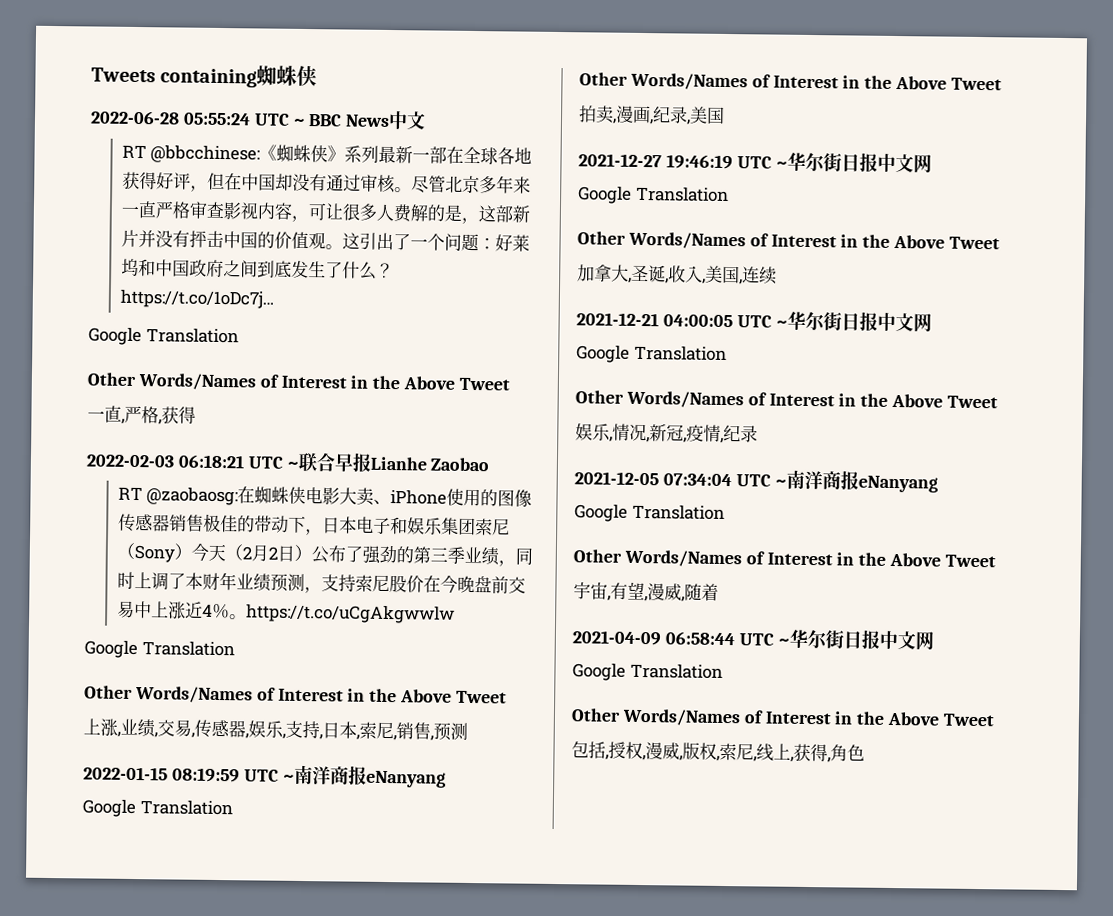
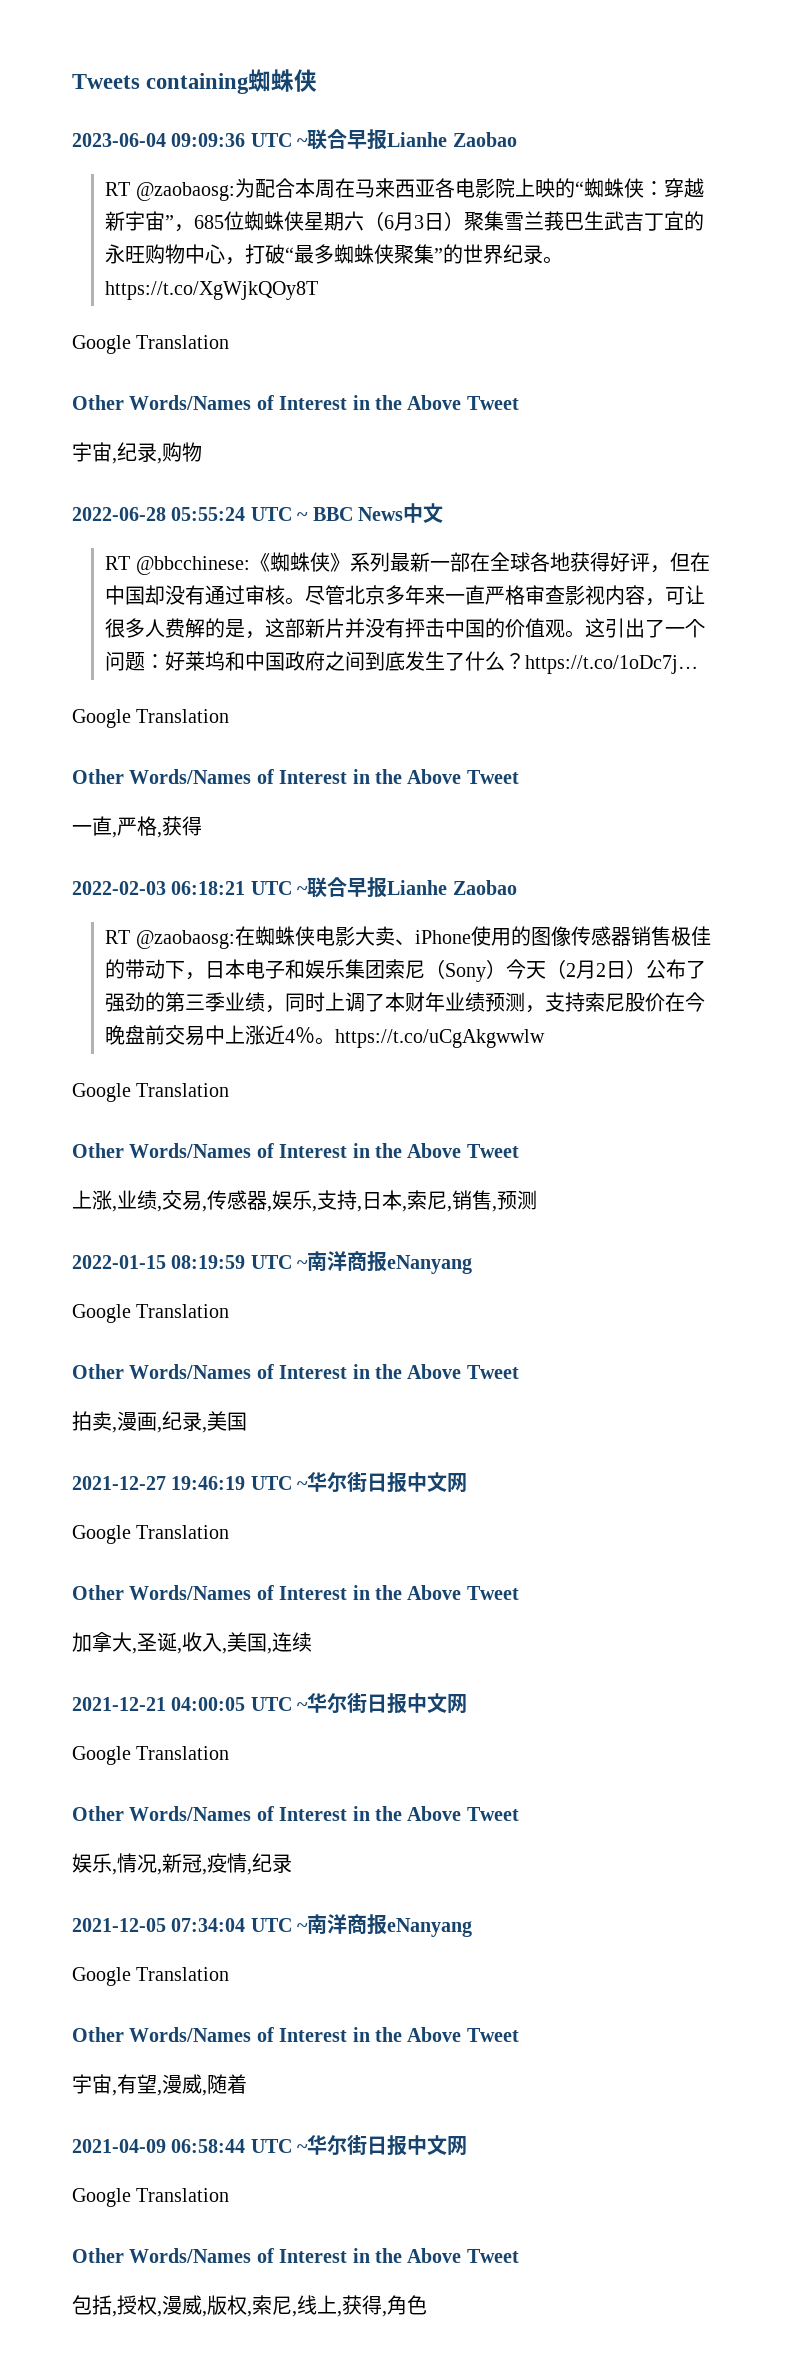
(318, 76) none -> [72,129,517,150] [105,178,704,201] [105,211,705,232] [105,244,564,265] [105,281,319,300] [72,335,230,354] [72,395,519,410] [72,442,202,464] // 2023-06-04 09:09:36 UTC ~联合早报Lianhe Zaobao // RT @zaobaosg:为配合本周在马来西亚各电影院上映的“蜘蛛侠：穿越新宇宙”，685位蜘蛛侠星期六（6月3日）聚集雪兰莪巴生武吉丁宜的永旺购物中心，打破“最多蜘蛛侠聚集”的世界纪录。https://t.co/XgWjkQOy8T // Google Translation // Other Words/Names of Interest in the Above Tweet // 宇宙,纪录,购物

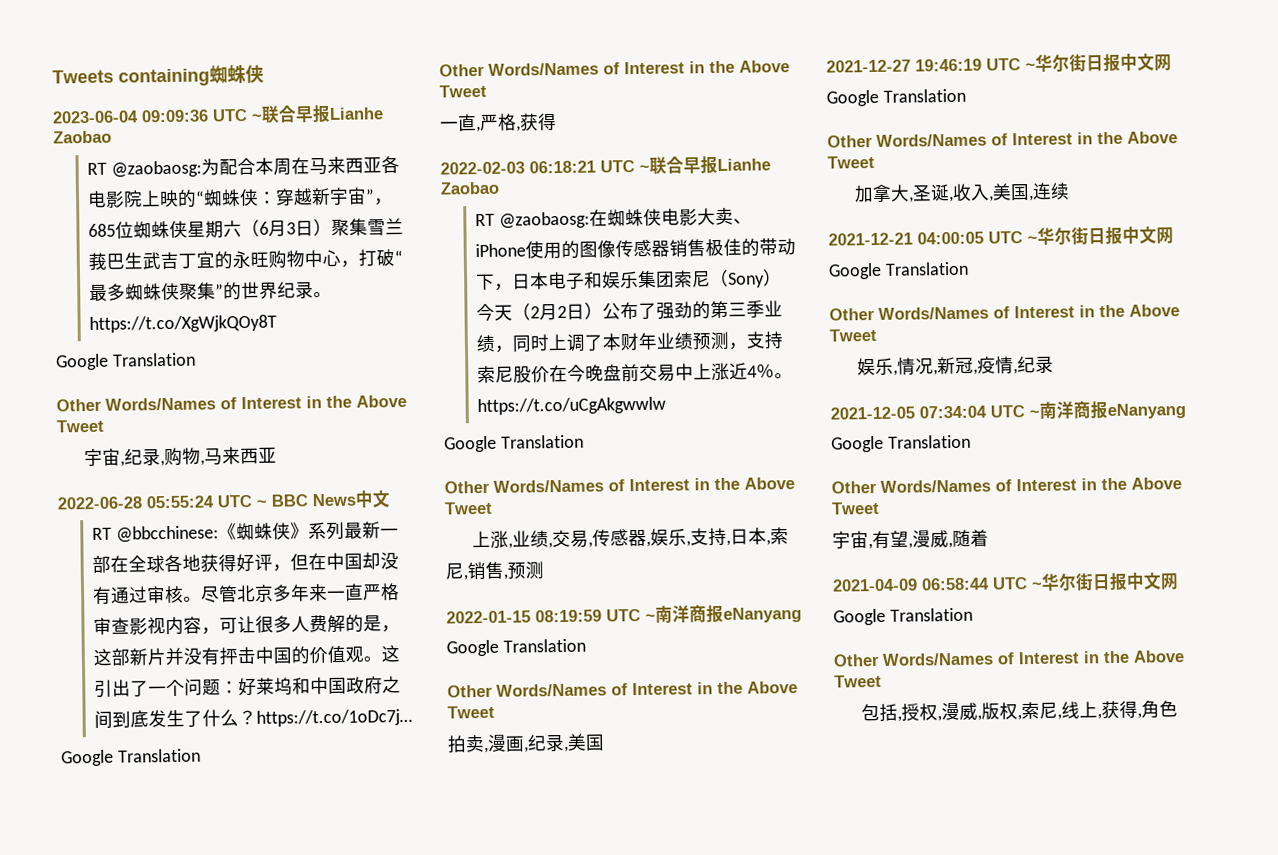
(202, 452) none -> [199,447,277,466] ,马来西亚

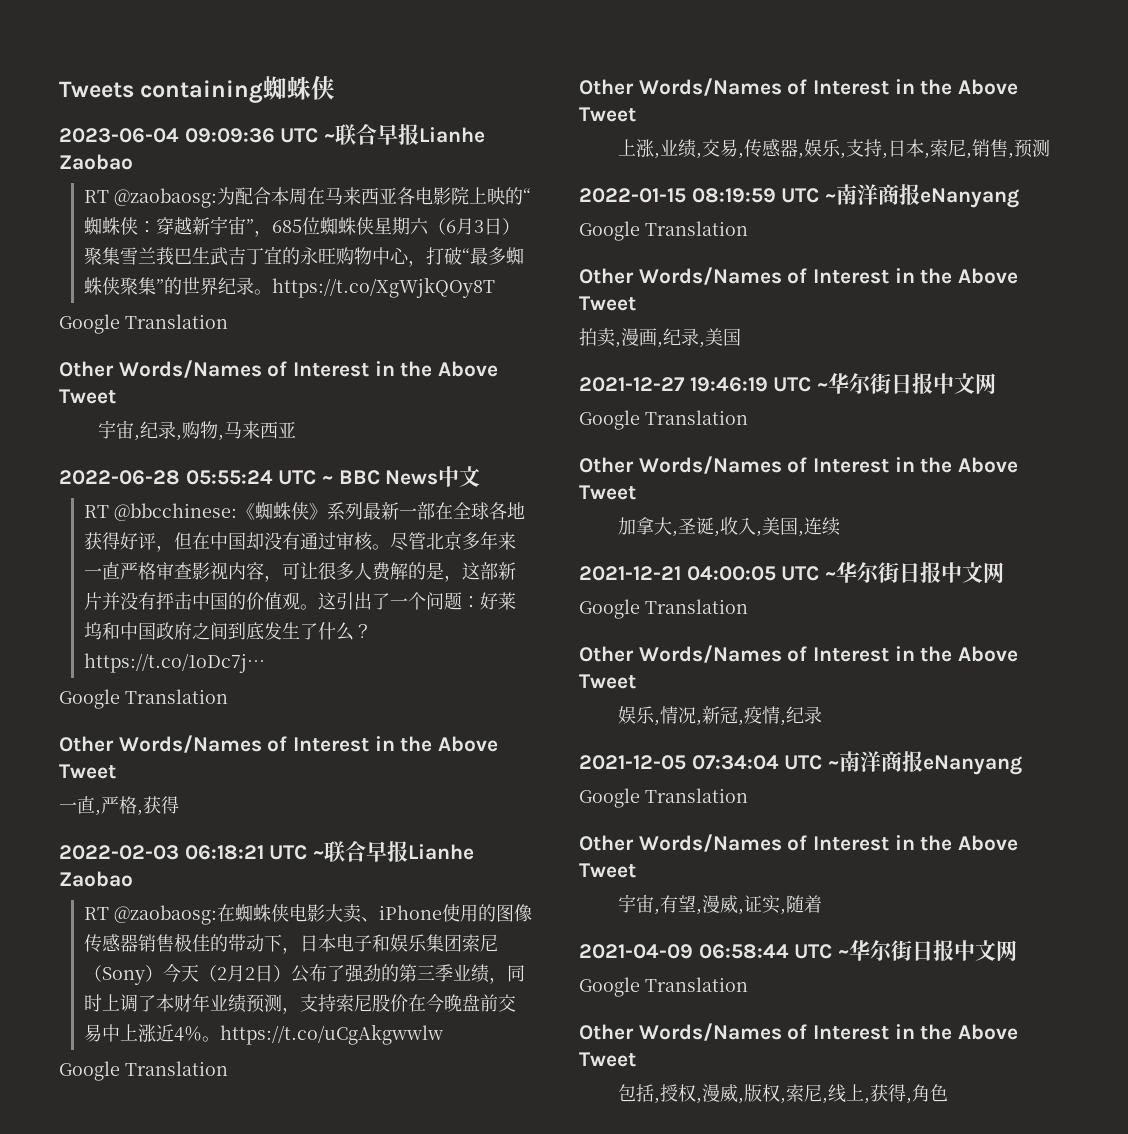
(953, 545) none -> [743,895,786,915] 证实,

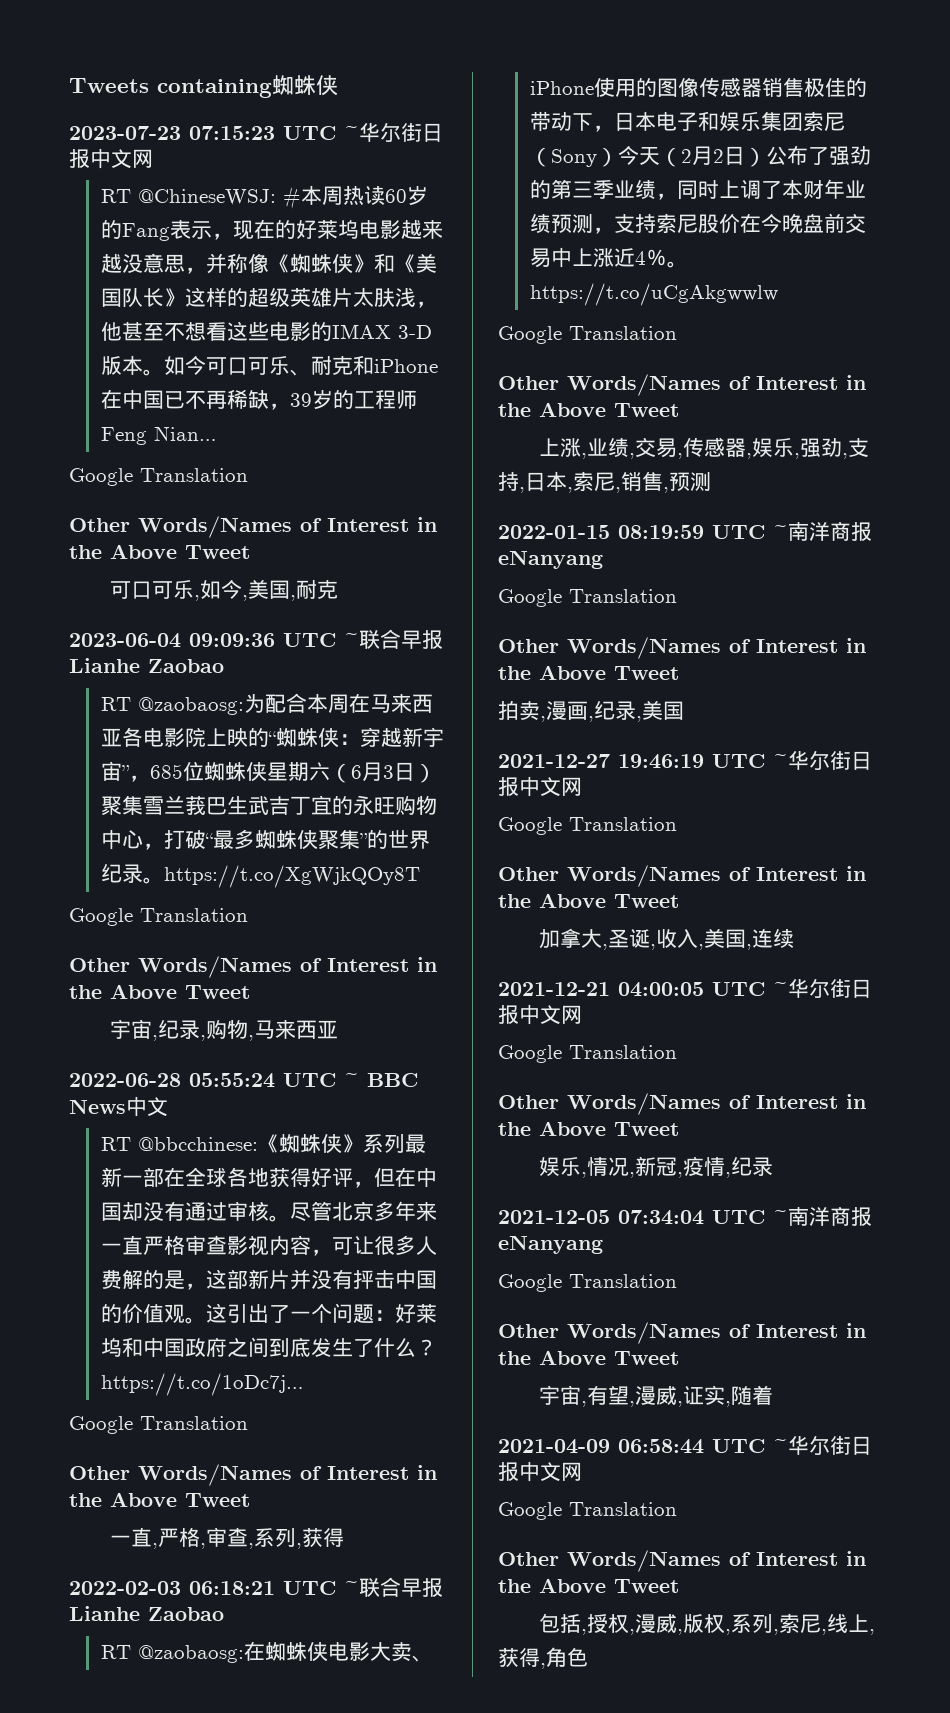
(336, 88) none -> [69,122,443,142] [69,148,153,169] [100,185,428,209] [100,219,443,241] [100,253,437,274] [100,287,437,308] [100,321,432,341] [100,355,438,376] [100,389,417,410] [100,426,217,445] [69,468,248,486] [69,516,437,538] [69,544,250,559] [109,579,338,601] // 2023-07-23 07:15:23 UTC ~华尔街日报中文网 // RT @ChineseWSJ: #本周热读60岁的Fang表示，现在的好莱坞电影越来越没意思，并称像《蜘蛛侠》和《美国队长》这样的超级英雄片太肤浅，他甚至不想看这些电影的IMAX 3-D版本。如今可口可乐、耐克和iPhone在中国已不再稀缺，39岁的工程师Feng Nian… // Google Translation // Other Words/Names of Interest in the Above Tweet // 可口可乐,如今,美国,耐克
(143, 813) none -> [205,1527,302,1549] 审查,系列,
(846, 156) none -> [799,438,848,459] 强劲,
(786, 1101) none -> [730,1614,779,1635] 系列,

